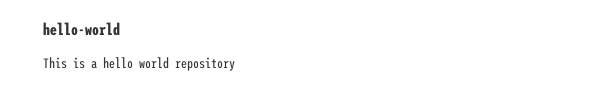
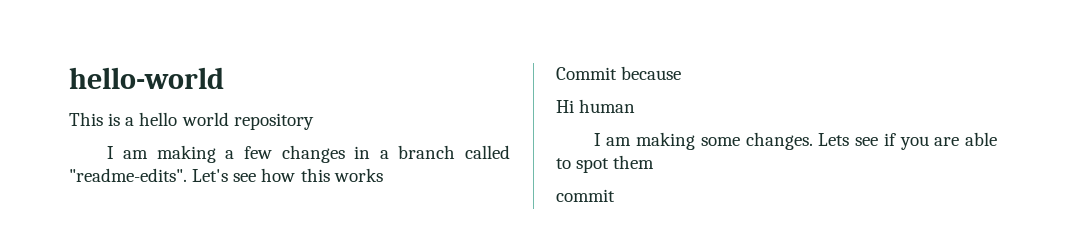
(235, 64) none -> [106,145,511,163] [69,168,383,182] [556,66,682,80] [556,99,636,113] [593,132,997,150] [556,155,655,173] [556,189,615,202] // I am making a few changes in a branch called "readme-edits". Let's see how this works // Commit because // Hi human // I am making some changes. Lets see if you are able to spot them // commit

